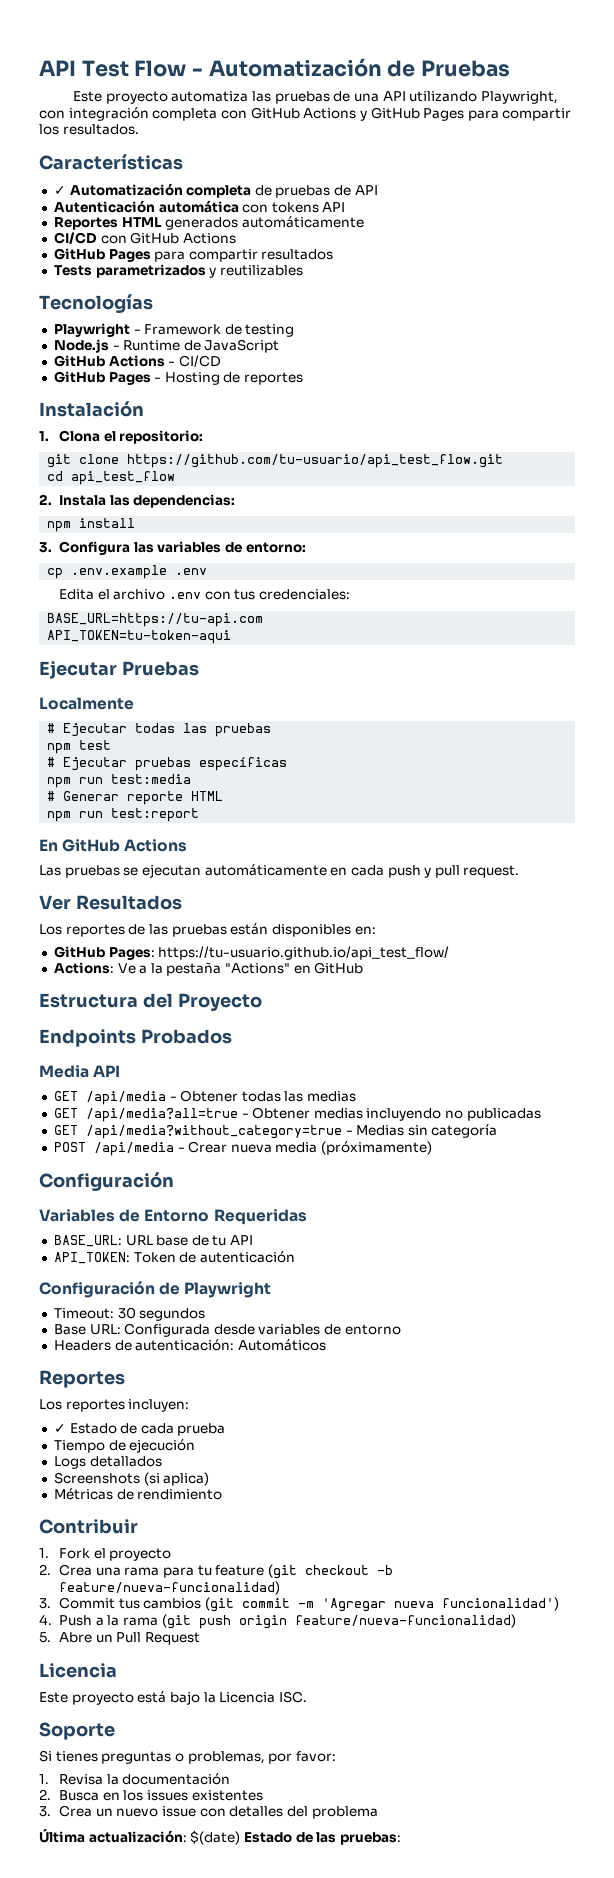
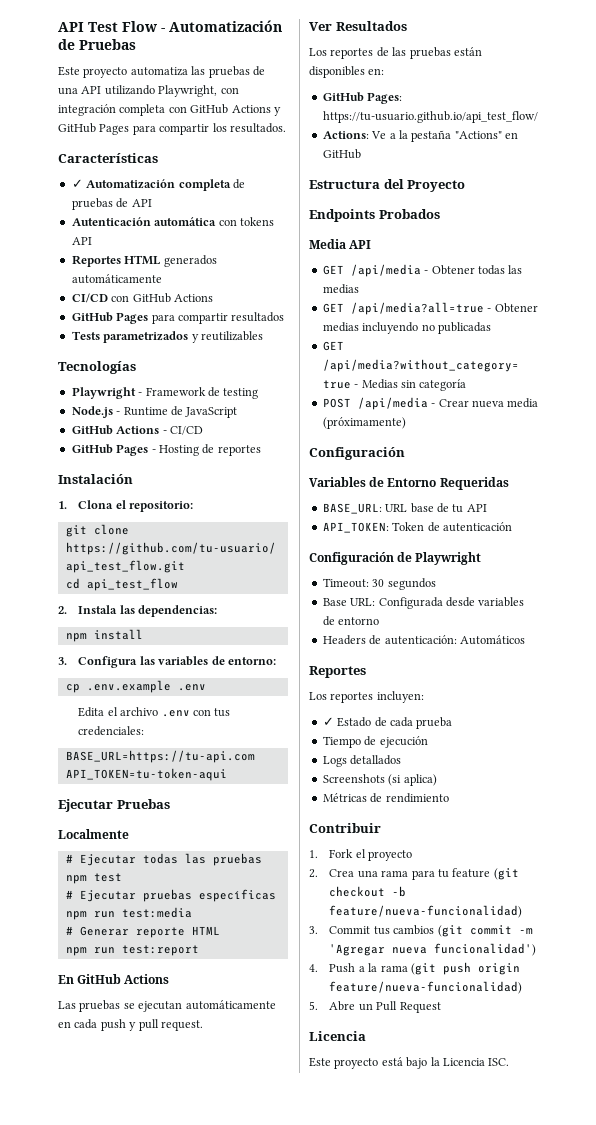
[39,1722,115,1740] [39,1750,336,1764] [39,1773,231,1785] [39,1789,263,1801] [39,1805,378,1819] [39,1828,401,1845] // Soporte // Si tienes preguntas o problemas, por favor: // 1. Revisa la documentación // 2. Busca en los issues existentes // 3. Crea un nuevo issue con detalles del problema // Última actualización: $(date) Estado de las pruebas: -> (510, 1062) none

